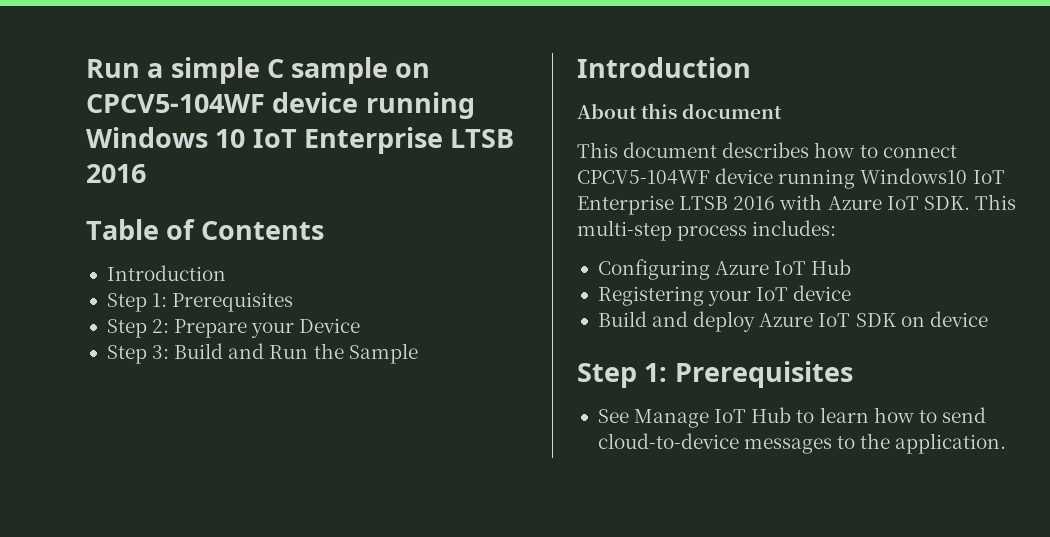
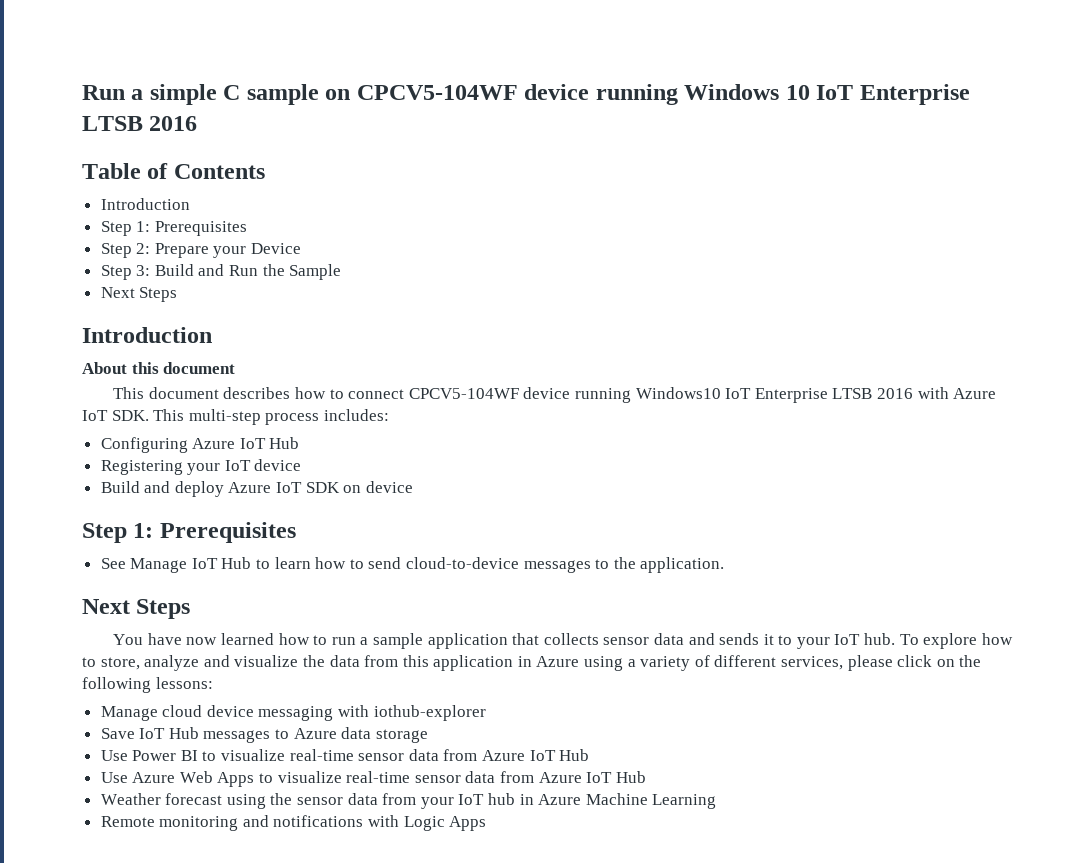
(418, 353) none -> [100,287,178,302] // Next Steps
(1007, 443) none -> [82,599,191,619] [113,633,1013,649] [82,655,982,671] [82,677,213,693] [100,705,486,721] [100,727,428,743] [100,749,590,761] [100,771,646,787] [100,793,717,809] [100,815,487,831] // Next Steps // You have now learned how to run a sample application that collects sensor data and sends it to your IoT hub. To explore how to store, analyze and visualize the data from this application in Azure using a variety of different services, please click on the following lessons: // Manage cloud device messaging with iothub-explorer // Save IoT Hub messages to Azure data storage // Use Power BI to visualize real-time sensor data from Azure IoT Hub // Use Azure Web Apps to visualize real-time sensor data from Azure IoT Hub // Weather forecast using the sensor data from your IoT hub in Azure Machine Learning // Remote monitoring and notifications with Logic Apps

